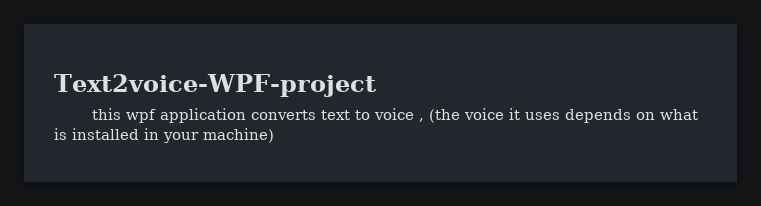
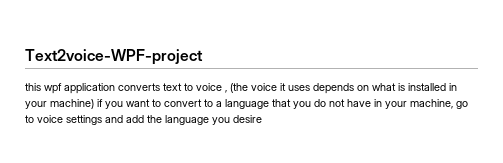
(274, 135) none -> [97,99,468,109] [25,115,262,125] if you want to convert to a language that you do not have in your machine, go to voice settings and add the language you desire

